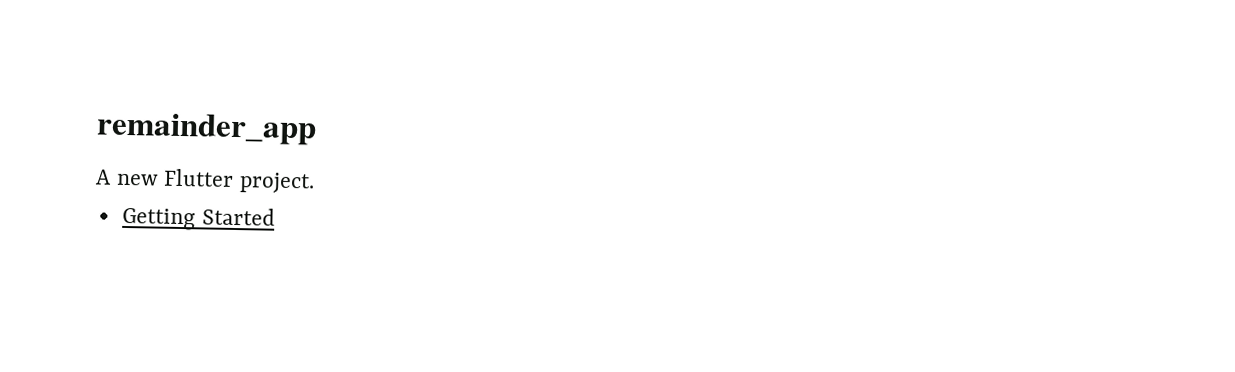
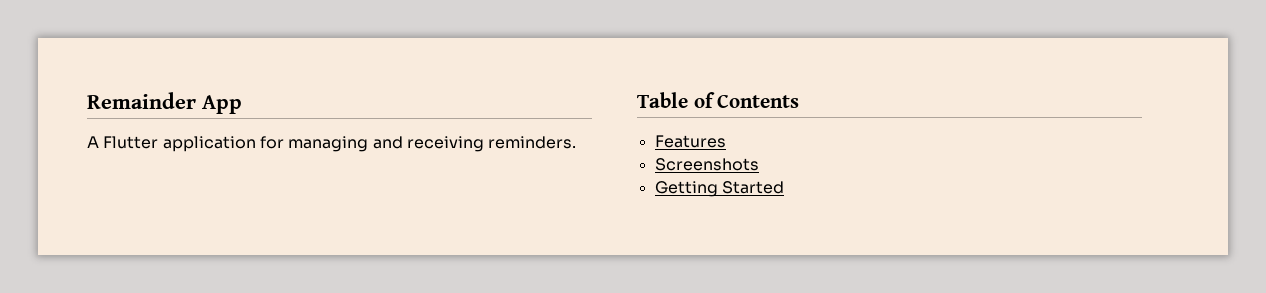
[96,112,317,146] remainder_app -> [87,92,242,114] Remainder App
[115,168,315,194] new Flutter project. -> [103,136,577,152] [637,92,800,108] [654,135,726,148] [654,158,759,171] Flutter application for managing and receiving reminders. // Table of Contents // Features // Screenshots

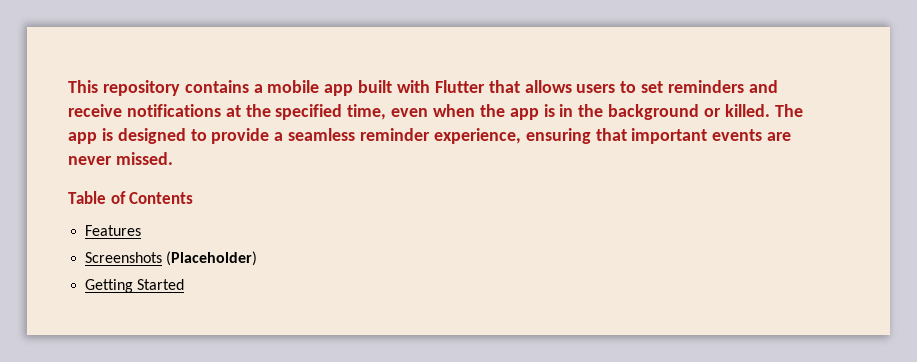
[87,92,242,114] [87,136,577,152] Remainder App // A Flutter application for managing and receiving reminders. -> [68,80,778,96] [68,104,803,120] [68,128,792,144] [68,152,173,165] This repository contains a mobile app built with Flutter that allows users to set reminders and receive notifications at the specified time, even when the app is in the background or killed. The app is designed to provide a seamless reminder experience, ensuring that important events are never missed.
(759, 164) none -> [166,251,258,266] (Placeholder)

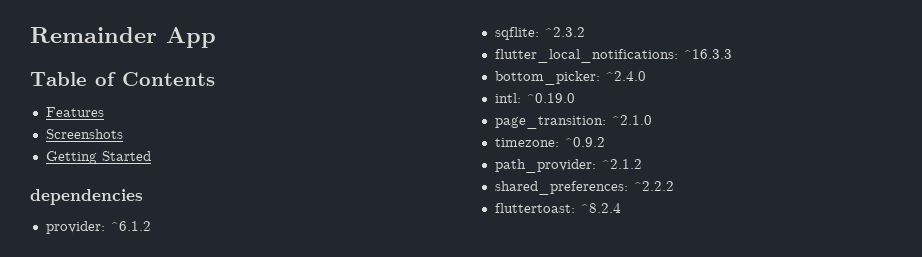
[68,80,778,96] [68,104,803,120] [68,128,792,144] [68,152,173,165] This repository contains a mobile app built with Flutter that allows users to set reminders and receive notifications at the specified time, even when the app is in the background or killed. The app is designed to provide a seamless reminder experience, ensuring that important events are never missed. -> [30,27,216,48] Remainder App
[166,251,258,266] (Placeholder) -> (123, 134) none
(185, 284) none -> [30,189,143,205] [45,221,151,234] [494,27,585,40] [494,49,732,63] [494,71,646,85] [494,93,575,103] [494,115,652,129] [494,137,605,147] [494,159,642,173] [494,181,674,195] [494,203,621,213] // dependencies // provider: ^6.1.2 // sqflite: ^2.3.2 // flutter_local_notifications: ^16.3.3 // bottom_picker: ^2.4.0 // intl: ^0.19.0 // page_transition: ^2.1.0 // timezone: ^0.9.2 // path_provider: ^2.1.2 // shared_preferences: ^2.2.2 // fluttertoast: ^8.2.4

